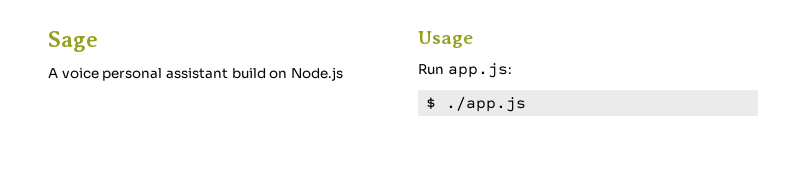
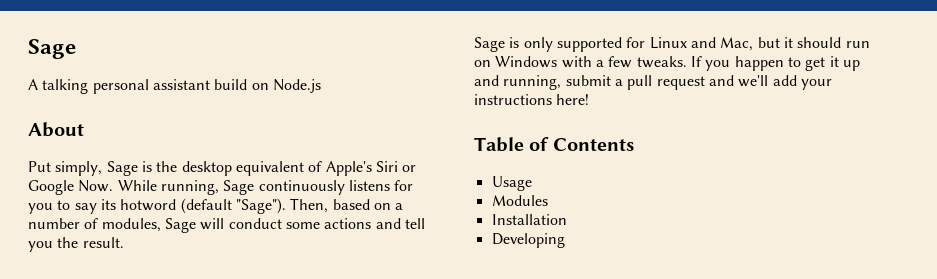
[61,68,99,79] voice -> [42,79,89,94] talking
[418,31,473,48] [418,63,512,78] [426,96,527,112] Usage // Run app.js: // $ ./app.js -> [28,122,84,137] [28,161,417,176] [28,180,414,195] [28,198,404,214] [28,218,425,233] [28,237,124,252] [474,37,870,52] [474,56,860,71] [474,75,832,90] [474,94,590,105] [474,137,634,152] [491,176,532,191] [491,195,548,206] [491,214,567,225] [491,233,565,248] About // Put simply, Sage is the desktop equivalent of Apple's Siri or Google Now. While running, Sage continuously listens for you to say its hotword (default "Sage"). Then, based on a number of modules, Sage will conduct some actions and tell you the result. // Sage is only supported for Linux and Mac, but it should run on Windows with a few tweaks. If you happen to get it up and running, submit a pull request and we'll add your instructions here! // Table of Contents // Usage // Modules // Installation // Developing

